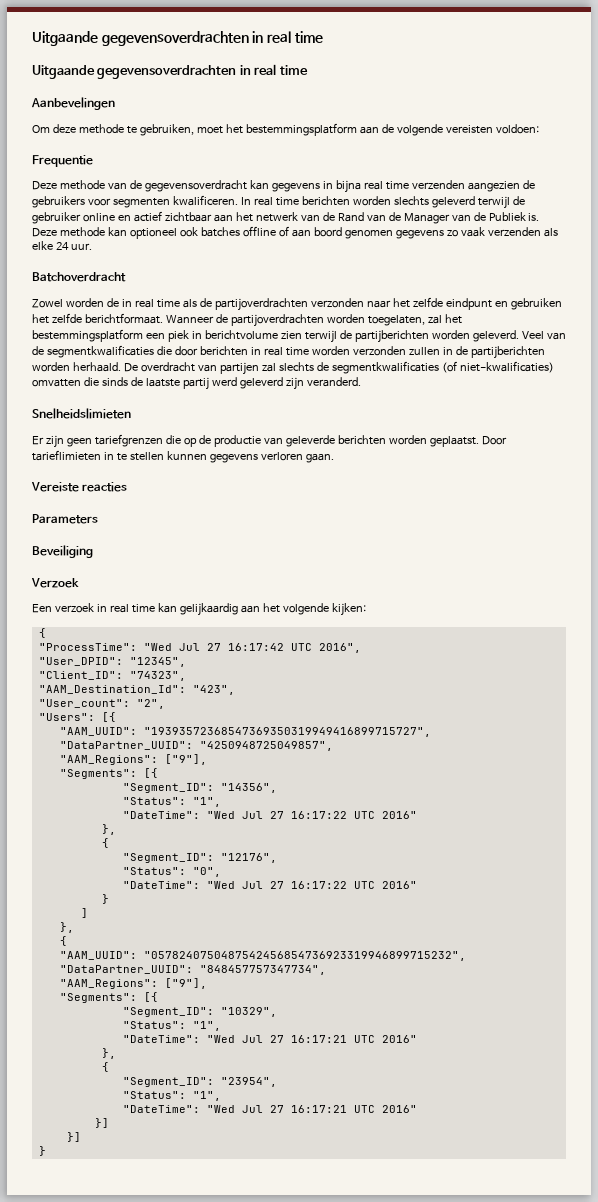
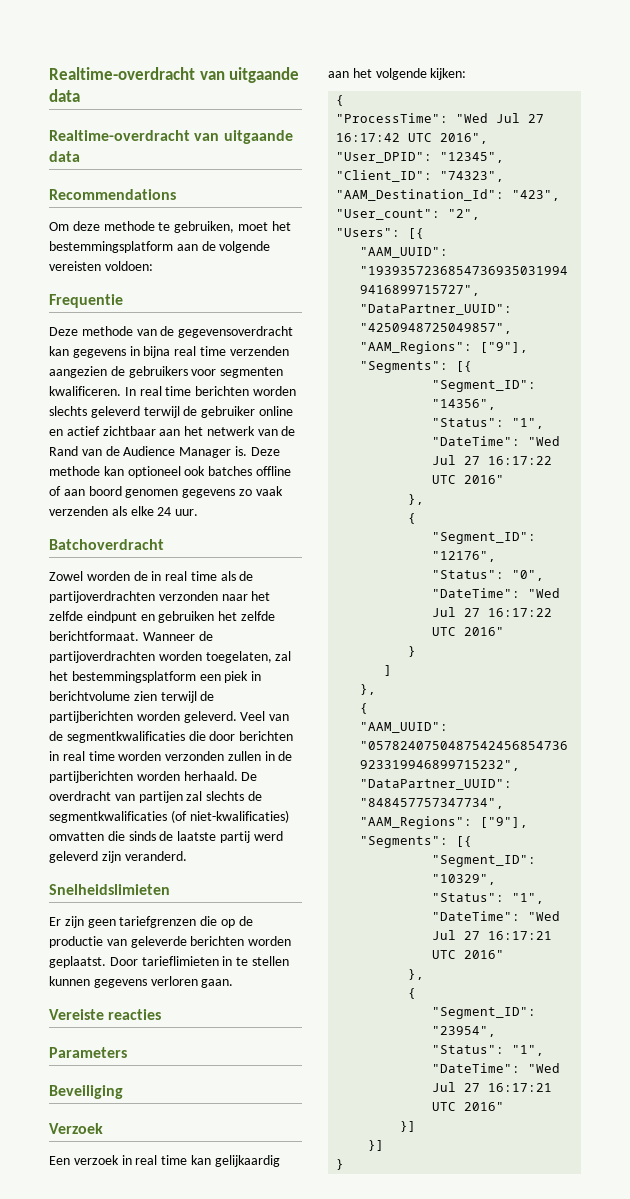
[32,31,323,46] [32,64,308,79] [31,97,115,110] Uitgaande gegevensoverdrachten in real time // Uitgaande gegevensoverdrachten in real time // Aanbevelingen -> [49,67,300,83] [49,89,80,102] [49,130,293,144] [49,151,80,162] [49,189,176,200] Realtime-overdracht van uitgaande data // Realtime-overdracht van uitgaande data // Recommendations
[403,212,526,224] Manager van de Publiek -> [123,446,232,458] Audience Manager

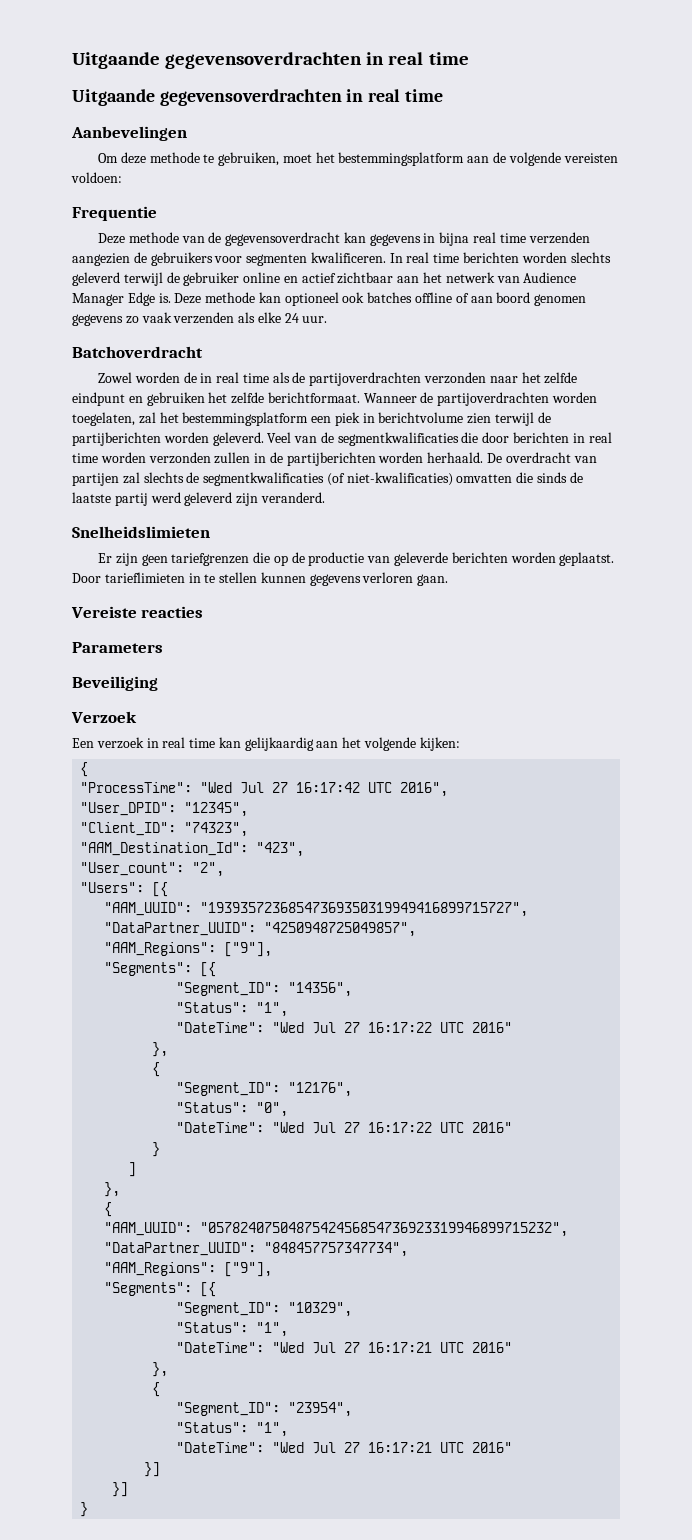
[49,67,300,83] [49,89,80,102] [49,130,293,144] [49,151,80,162] [49,189,176,200] Realtime-overdracht van uitgaande data // Realtime-overdracht van uitgaande data // Recommendations -> [72,52,469,69] [72,89,443,106] [71,126,187,141] Uitgaande gegevensoverdrachten in real time // Uitgaande gegevensoverdrachten in real time // Aanbevelingen
[281,426,296,436] [49,446,120,456] de Rand van de -> (520, 279) none
(232, 452) none -> [127,292,155,306] Edge

